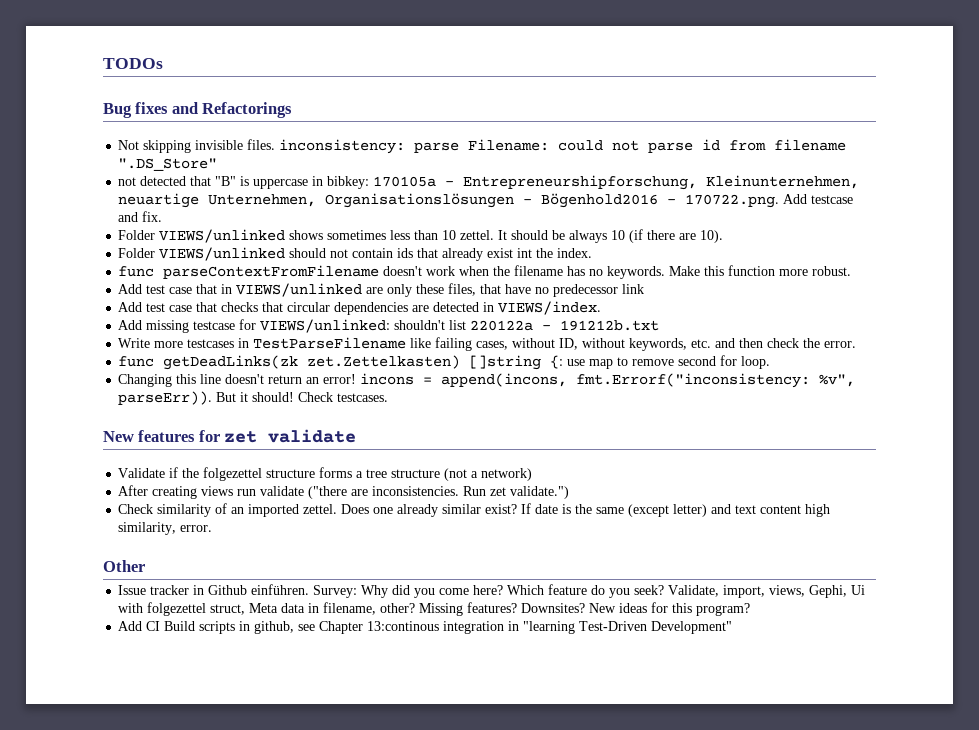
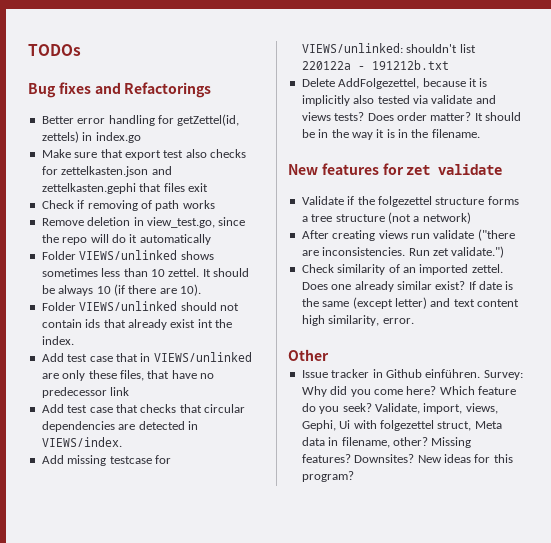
[118,139,847,154] [118,158,218,171] [118,175,860,190] [118,193,854,208] [118,211,163,222] Not skipping invisible files. inconsistency: parse Filename: could not parse id from filename ".DS_Store" // not detected that "B" is uppercase in bibkey: 170105a - Entrepreneurshipforschung, Kleinunternehmen, neuartige Unternehmen, Organisationslösungen - Bögenhold2016 - 170722.png. Add testcase and fix. -> [41,114,240,126] [41,131,141,143] [41,149,246,160] [41,166,172,177] [41,183,208,194] [41,200,215,211] [41,217,246,228] [41,234,211,245] Better error handling for getZettel(id, zettels) in index.go // Make sure that export test also checks for zettelkasten.json and zettelkasten.gephi that files exit // Check if removing of path works // Remove deletion in view_test.go, since the repo will do it automatically
[118,265,852,279] // func parseContextFromFilename doesn't work when the filename has no keywords. Make this function more robust. -> (74, 340) none
[118,337,857,351] [118,355,771,370] [118,373,856,388] [118,391,389,405] Write more testcases in TestParseFilename like failing cases, without ID, without keywords, etc. and then check the error. // func getDeadLinks(zk zet.Zettelkasten) []string {: use map to remove second for loop. // Changing this line doesn't return an error! incons = append(incons, fmt.Errorf("inconsistency: %v", parseErr)). But it should! Check testcases. -> [301,78,488,89] [301,95,496,106] [301,112,521,121] [301,129,480,140] Delete AddFolgezettel, because it is implicitly also tested via validate and views tests? Does order matter? It should be in the way it is in the filename.
[118,621,733,634] // Add CI Build scripts in github, see Chapter 13:continous integration in "learning Test-Driven Development" -> (354, 476) none

